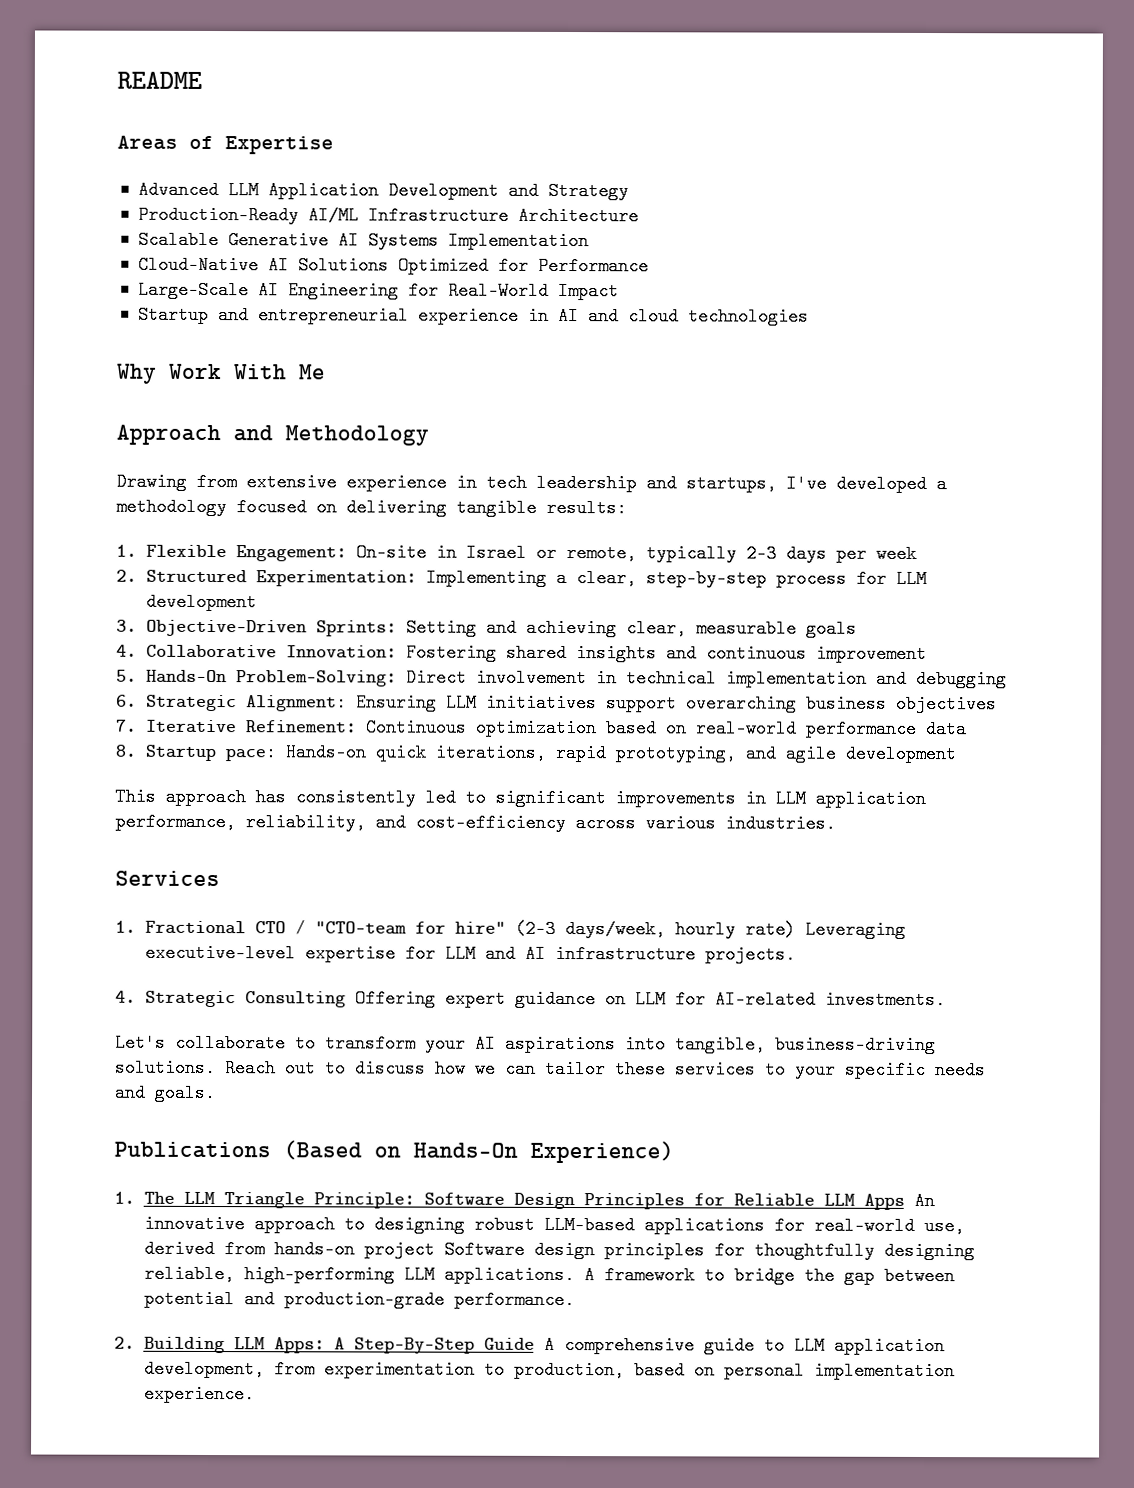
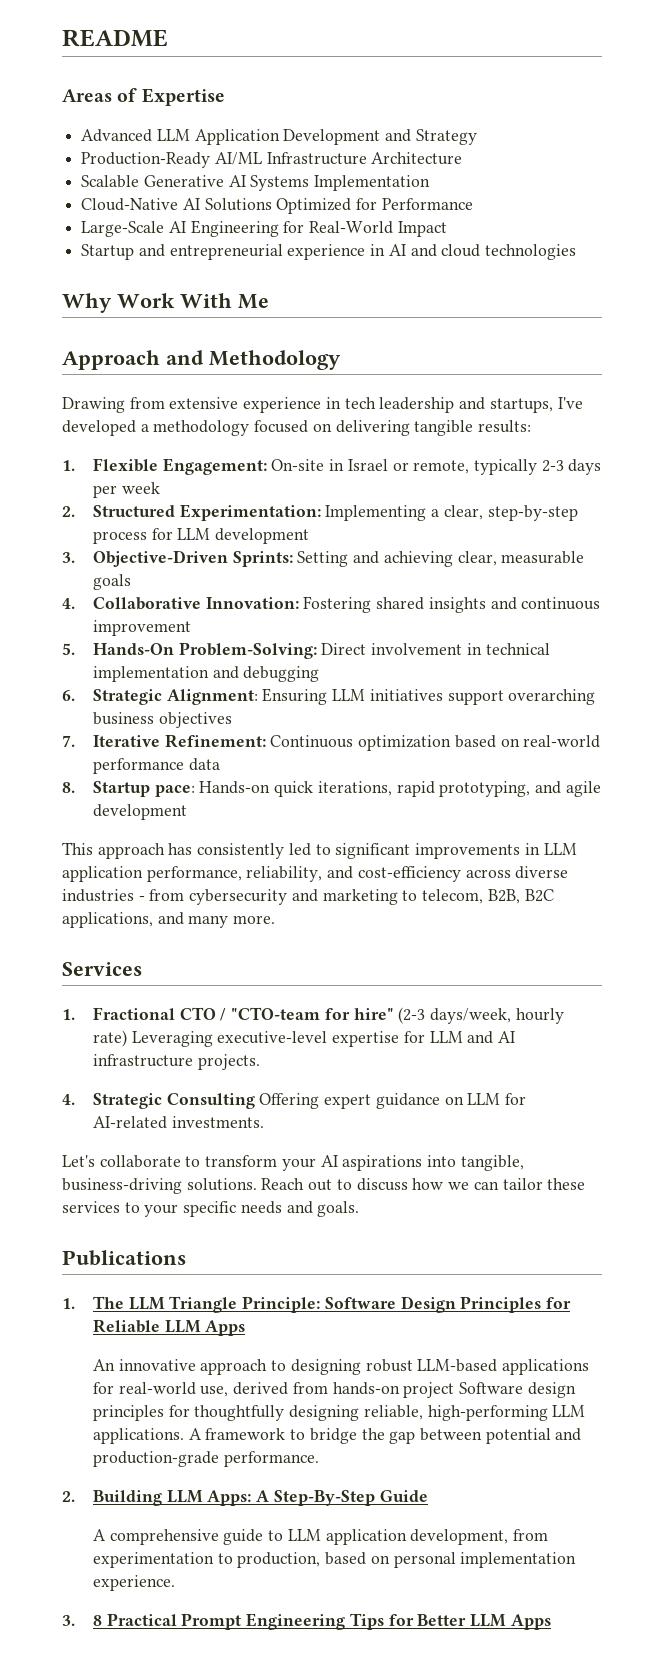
[645,814,836,833] various industries. -> [515,866,569,879] [62,889,554,905] [62,912,276,928] diverse industries - from cybersecurity and marketing to telecom, B2B, B2C applications, and many more.
[283,1140,674,1164] (Based on Hands-On Experience) -> (186, 1258) none
(905, 1201) none -> (246, 1328) //
(535, 1343) none -> (428, 1496) //
(255, 1394) none -> [62,1613,551,1630] // 3. 8 Practical Prompt Engineering Tips for Better LLM Apps

